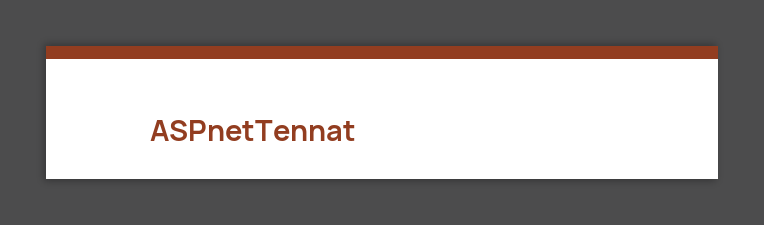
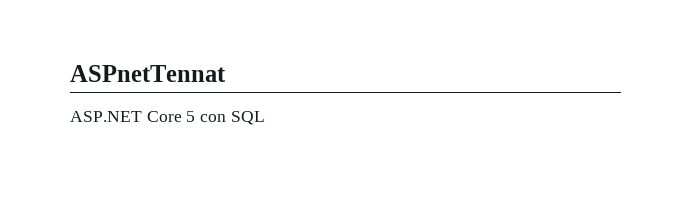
(356, 130) none -> [70,111,265,125] // ASP.NET Core 5 con SQL

